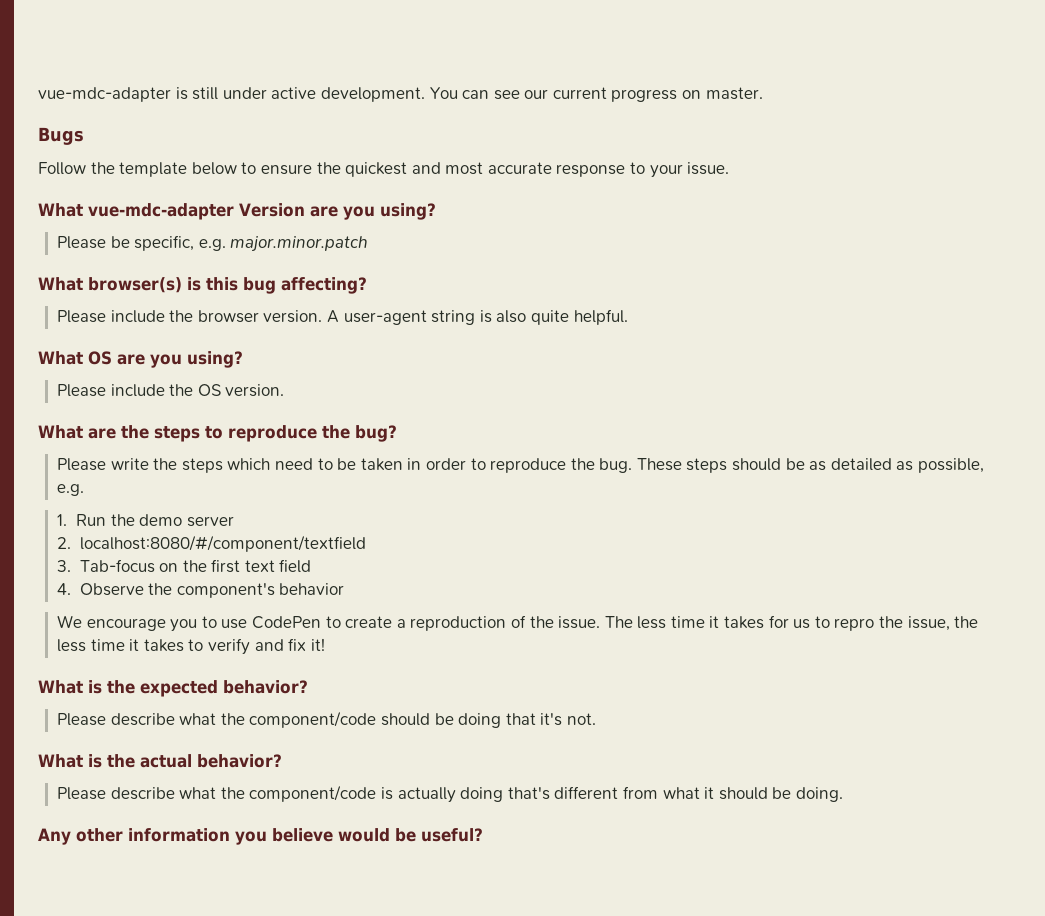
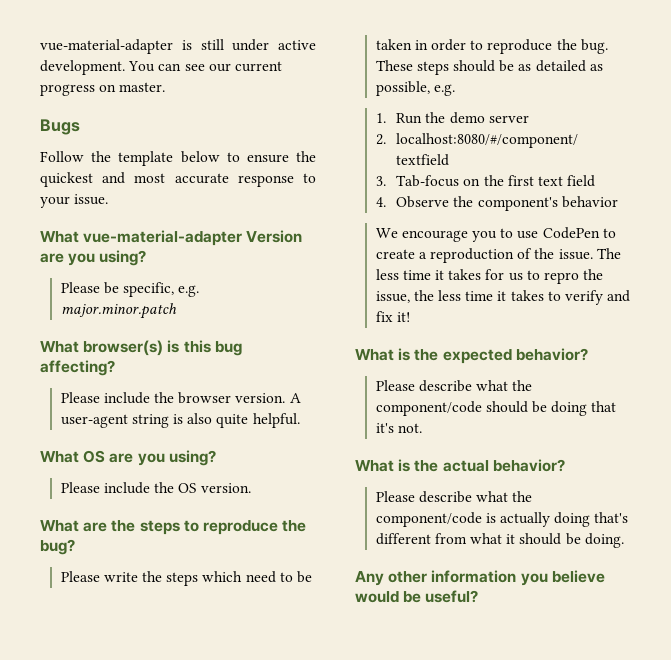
[38,87,171,102] vue-mdc-adapter -> [40,39,173,54] vue-material-adapter
[88,203,234,220] vue-mdc-adapter -> [83,230,243,246] vue-material-adapter

